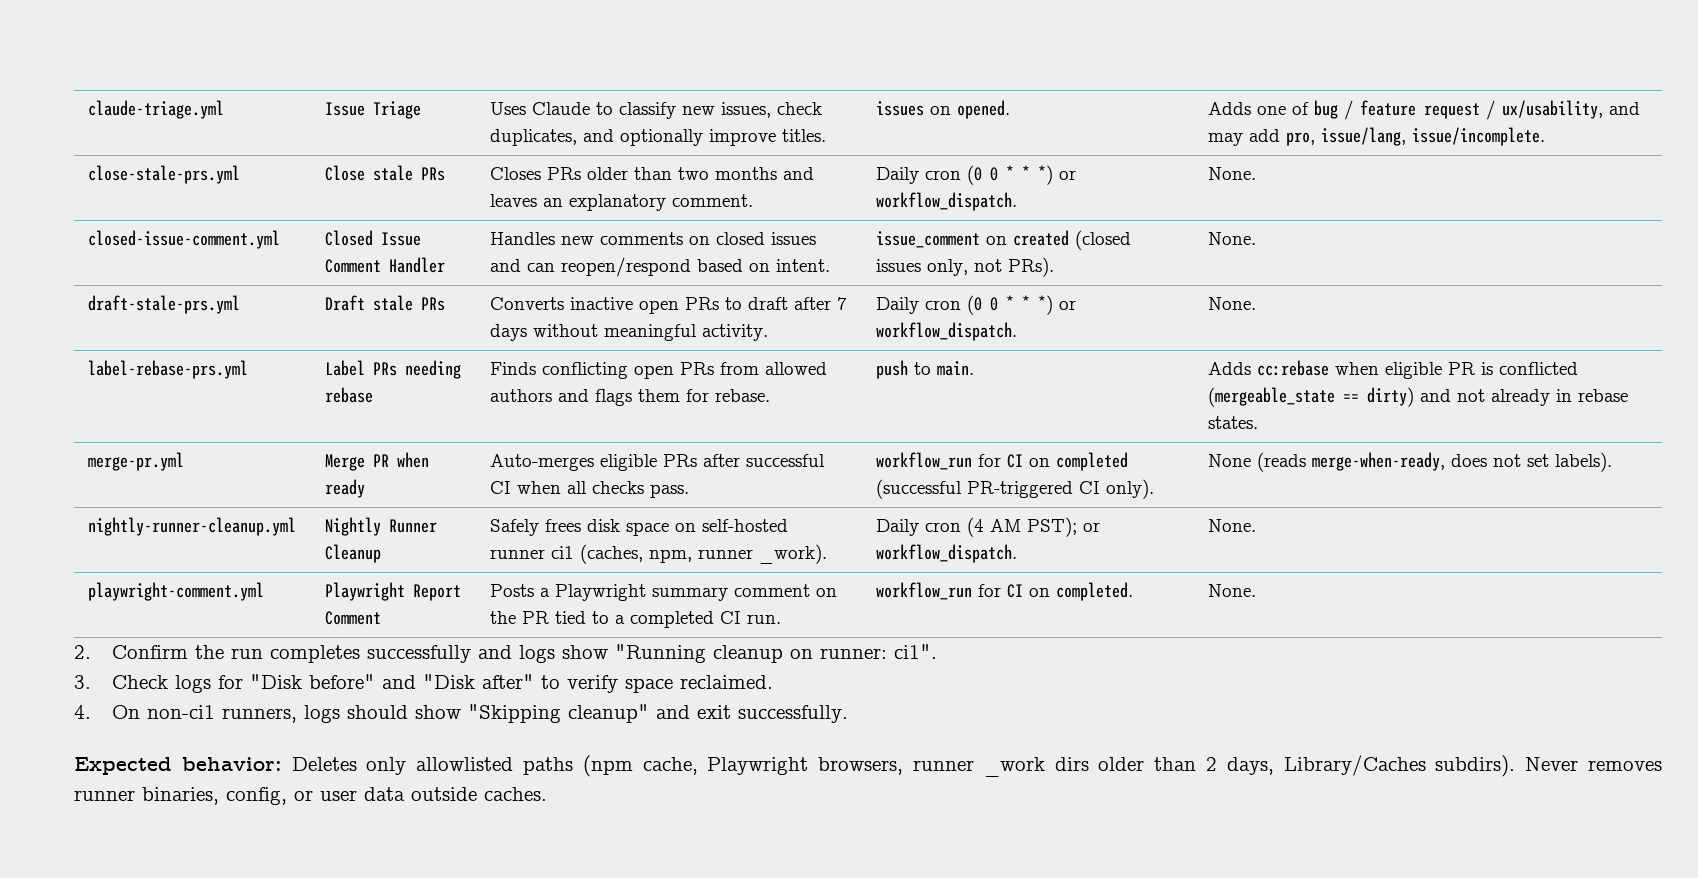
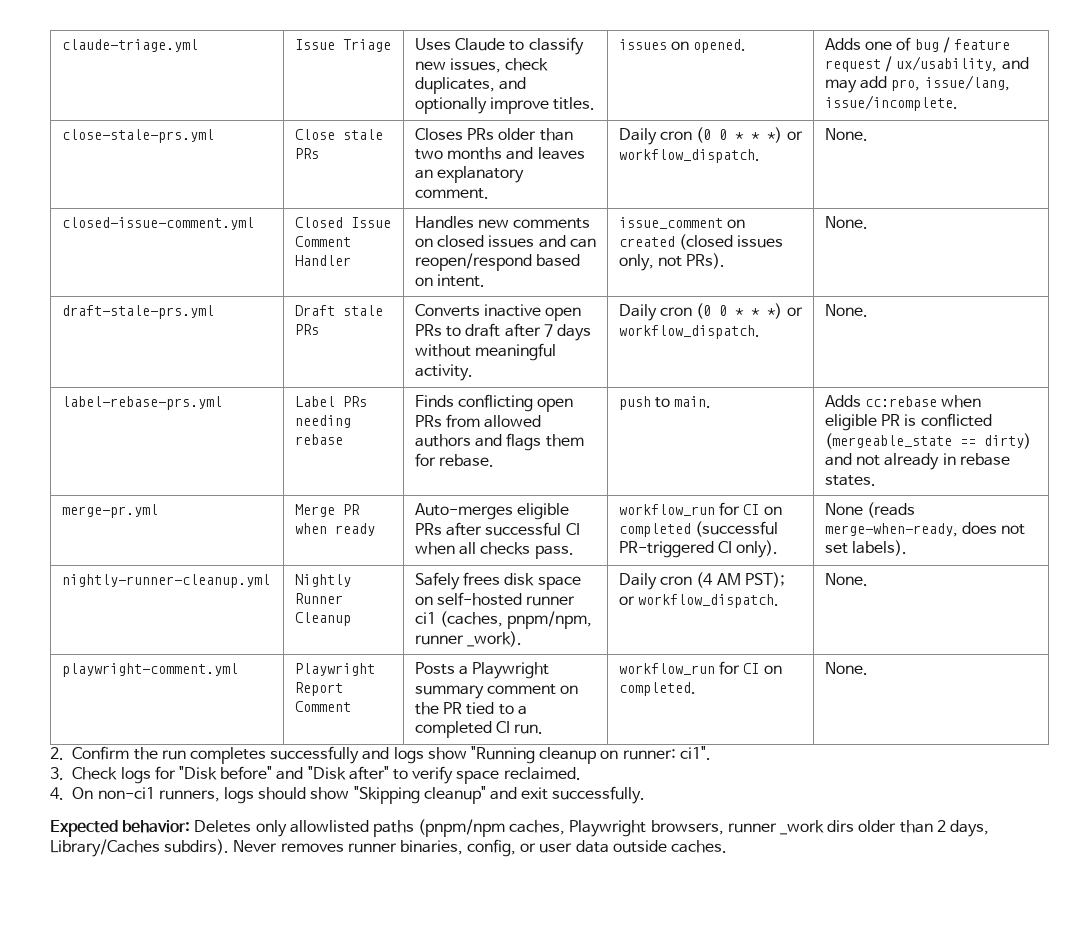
[649,549,693,563] npm, -> [507,611,593,629] pnpm/npm,
[582,755,698,777] (npm cache, -> [418,819,566,837] (pnpm/npm caches,

